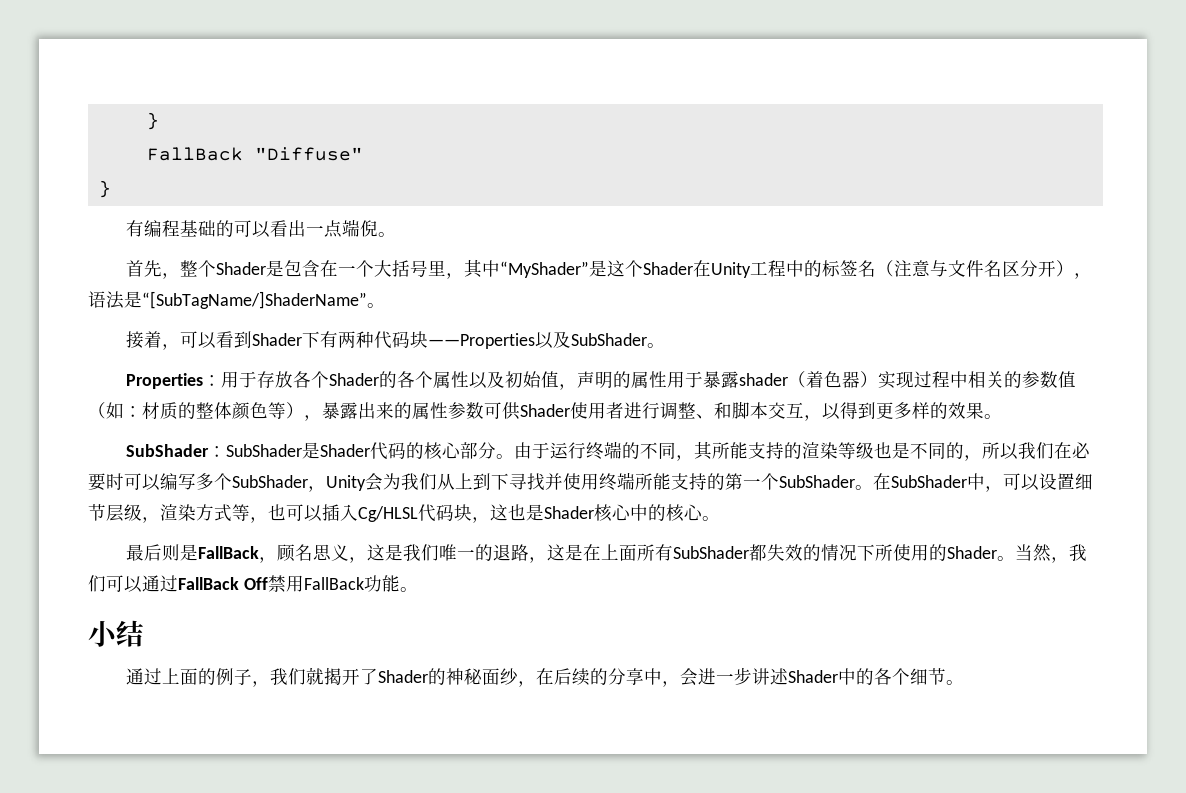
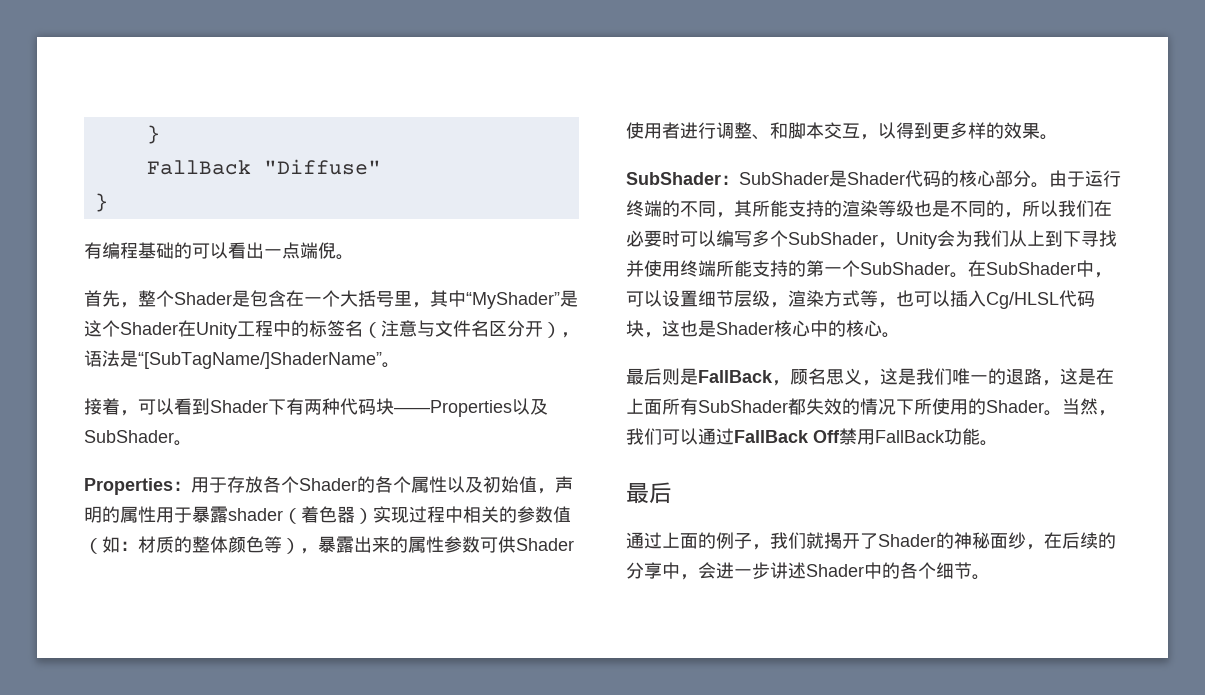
[88,620,144,647] 小结 -> [626,482,672,504] 最后

